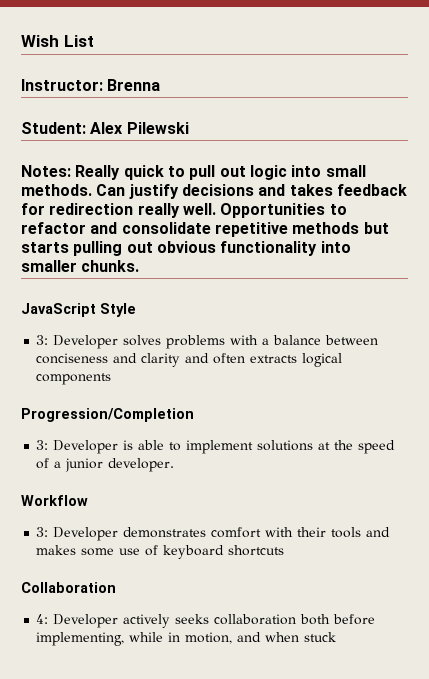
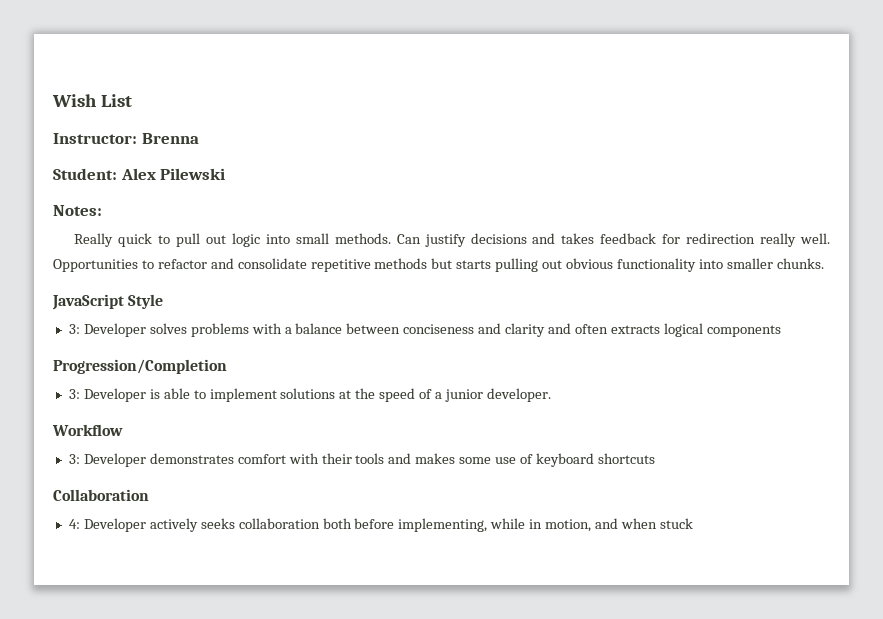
(71, 171) none -> (102, 210) //

